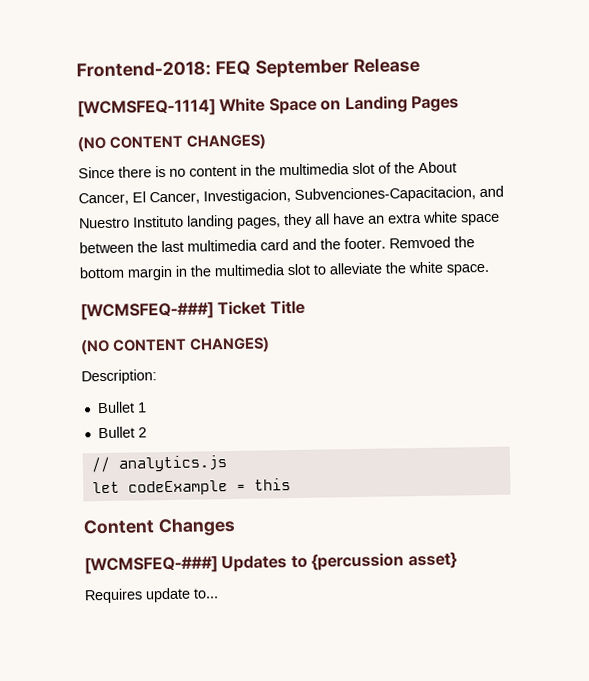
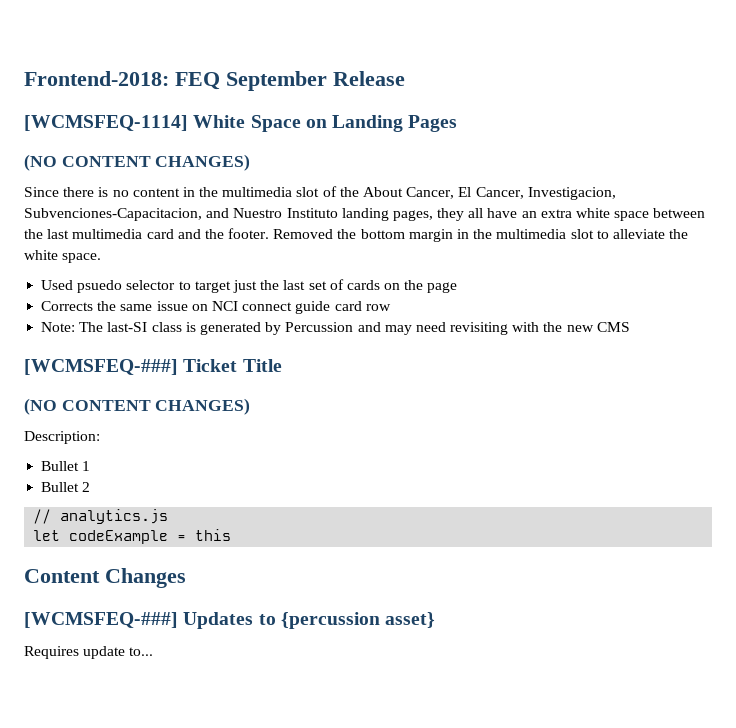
[389,236,451,249] Remvoed -> [273,229,334,239] Removed
(489, 269) none -> [41,279,458,293] [41,301,391,314] [41,322,630,335] // Used psuedo selector to target just the last set of cards on the page // Corrects the same issue on NCI connect guide card row // Note: The last-SI class is generated by Percussion and may need revisiting with the new CMS

